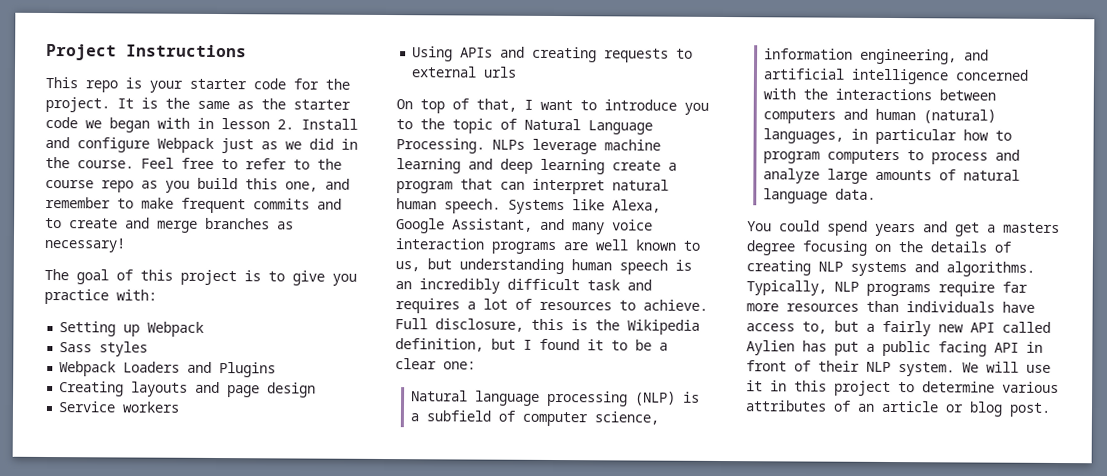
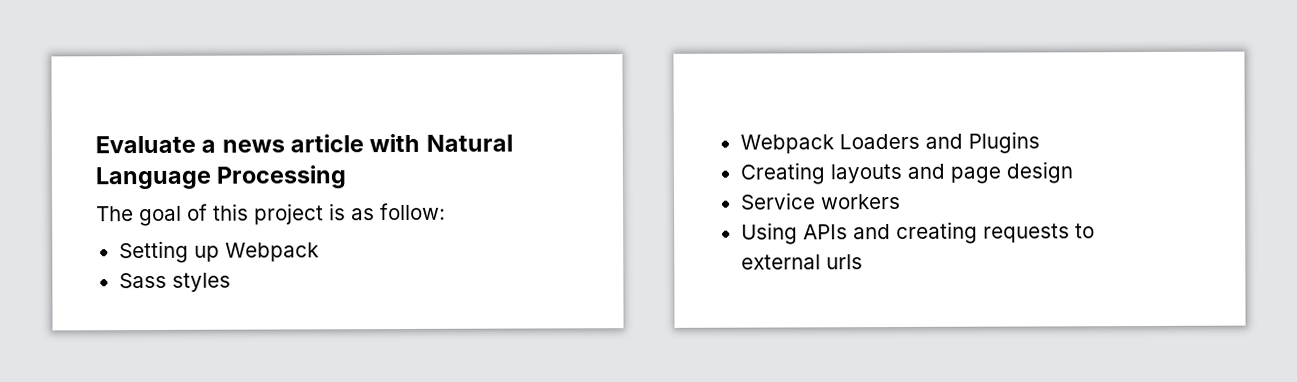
[46,43,247,61] [45,76,350,93] [45,96,351,113] [45,116,358,133] [45,136,358,154] [45,156,342,170] [45,177,350,193] [45,196,342,214] [45,217,294,233] [44,237,125,253] Project Instructions // This repo is your starter code for the project. It is the same as the starter code we began with in lesson 2. Install and configure Webpack just as we did in the course. Feel free to refer to the course repo as you build this one, and remember to make frequent commits and to create and merge branches as necessary! -> [95,133,513,154] [95,165,347,190] Evaluate a news article with Natural Language Processing
[268,270,357,286] [44,288,157,305] to give you practice with: -> [351,202,446,221] as follow:
[396,98,709,115] [396,118,653,135] [396,138,661,155] [396,158,677,175] [396,178,669,195] [396,198,661,215] [396,218,653,235] [395,238,700,255] [395,258,692,275] [395,278,652,294] [395,298,708,314] [395,318,700,335] [395,338,668,352] [395,358,476,370] [411,390,701,407] [410,410,660,427] [764,48,990,65] [763,68,1030,85] [763,88,997,101] [763,108,997,124] [763,128,1013,145] [763,149,1021,165] [763,168,1021,184] [763,188,877,204] [747,220,1060,237] [746,240,1011,256] [746,260,1035,277] [746,280,1028,297] [746,300,1035,313] [746,320,1051,337] [746,340,1043,357] [746,360,1051,377] [746,380,1059,397] [745,400,1051,417] // On top of that, I want to introduce you to the topic of Natural Language Processing. NLPs leverage machine learning and deep learning create a program that can interpret natural human speech. Systems like Alexa, Google Assistant, and many voice interaction programs are well known to us, but understanding human speech is an incredibly difficult task and requires a lot of resources to achieve. Full disclosure, this is the Wikipedia definition, but I found it to be a clear one: // Natural language processing (NLP) is a subfield of computer science, information engineering, and artificial intelligence concerned with the interactions between computers and human (natural) languages, in particular how to program computers to process and analyze large amounts of natural language data. // You could spend years and get a masters degree focusing on the details of creating NLP systems and algorithms. Typically, NLP programs require far more resources than individuals have access to, but a fairly new API called Aylien has put a public facing API in front of their NLP system. We will use it in this project to determine various attributes of an article or blog post. -> (863, 262) none

